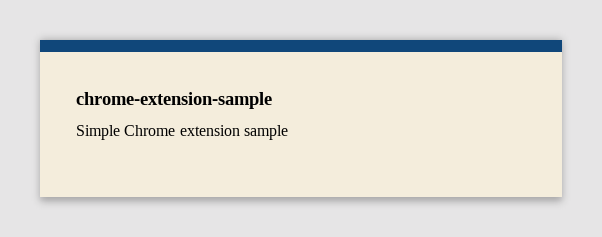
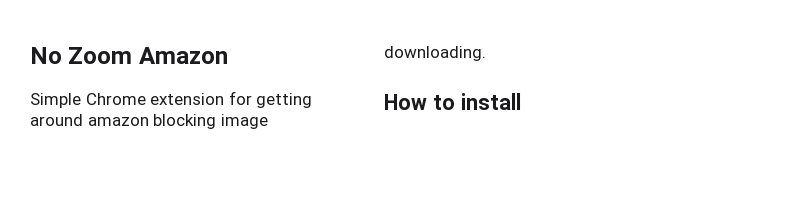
[76,92,272,109] chrome-extension-sample -> [30,47,228,64] No Zoom Amazon
[243,125,288,140] sample -> [228,91,313,108] [30,114,268,129] [384,46,486,61] [384,93,521,110] for getting around amazon blocking image downloading. // How to install

